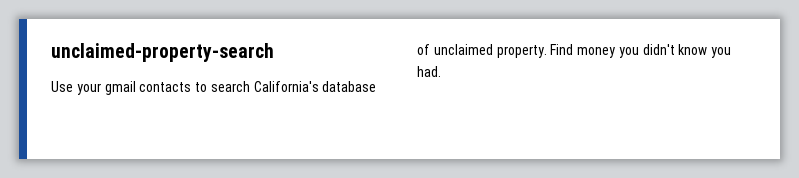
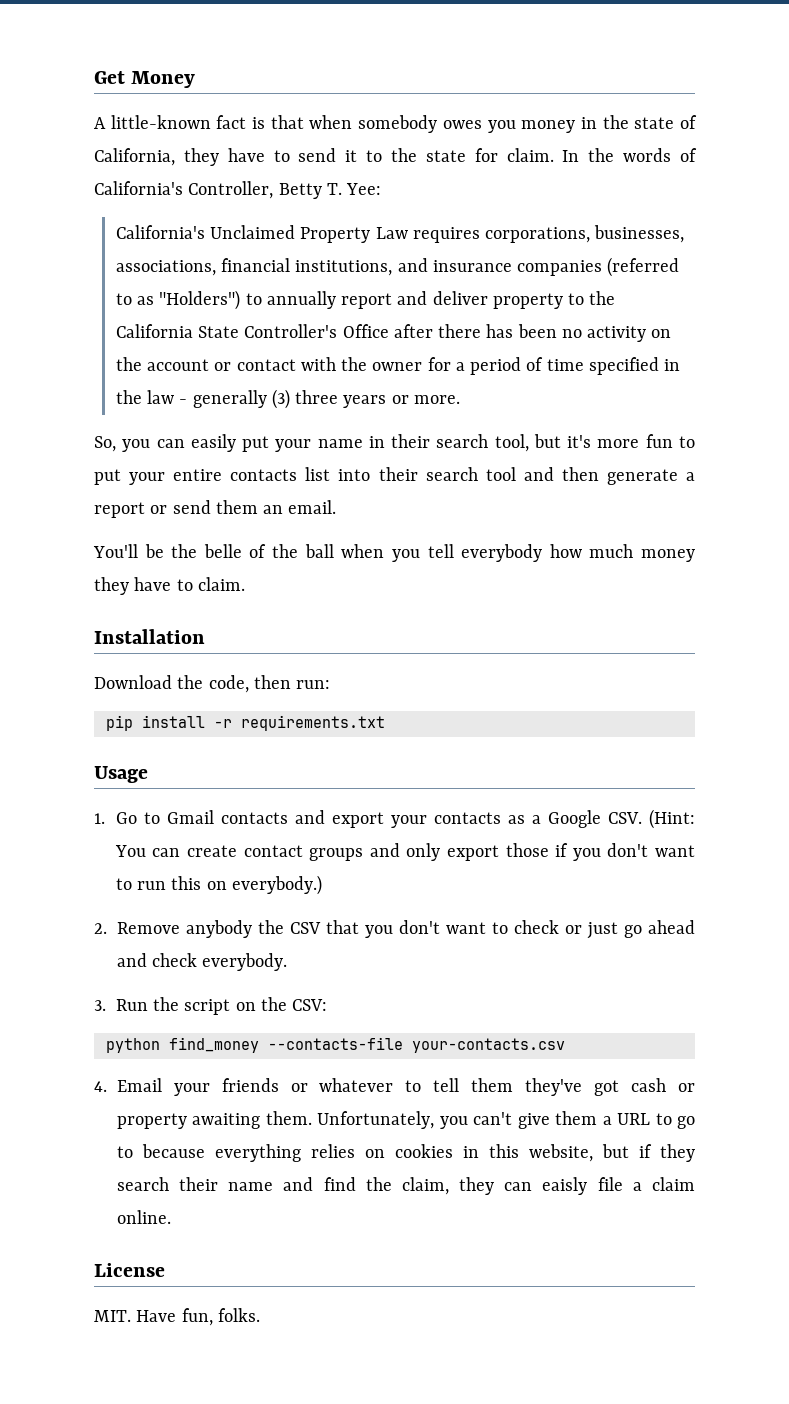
[51,43,274,62] [51,81,377,95] [417,44,732,58] [417,66,441,77] unclaimed-property-search // Use your gmail contacts to search California's database of unclaimed property. Find money you didn't know you had. -> [94,71,196,88] [94,115,697,133] [94,148,697,166] [94,181,382,199] [115,225,685,243] [115,257,680,277] [115,290,616,310] [115,324,672,342] [115,357,681,375] [115,389,460,409] [94,434,695,452] [94,467,695,485] [94,500,337,518] [93,544,695,562] [94,577,245,595] [94,629,205,644] [94,675,331,693] [105,715,385,731] [94,766,148,783] [94,809,695,829] [114,843,695,861] [115,875,322,895] [94,920,695,939] [116,953,288,971] [94,997,328,1015] [105,1037,565,1053] [94,1078,695,1096] [116,1111,696,1129] [116,1144,695,1162] [116,1177,695,1195] [116,1210,171,1224] [94,1263,165,1277] [94,1308,260,1326] Get Money // A little-known fact is that when somebody owes you money in the state of California, they have to send it to the state for claim. In the words of California's Controller, Betty T. Yee: // California's Unclaimed Property Law requires corporations, businesses, associations, financial institutions, and insurance companies (referred to as "Holders") to annually report and deliver property to the California State Controller's Office after there has been no activity on the account or contact with the owner for a period of time specified in the law - generally (3) three years or more. // So, you can easily put your name in their search tool, but it's more fun to put your entire contacts list into their search tool and then generate a report or send them an email. // You'll be the belle of the ball when you tell everybody how much money they have to claim. // Installation // Download the code, then run: // pip install -r requirements.txt // Usage // 1. Go to Gmail contacts and export your contacts as a Google CSV. (Hint: You can create contact groups and only export those if you don't want to run this on everybody.) // 2. Remove anybody the CSV that you don't want to check or just go ahead and check everybody. // 3. Run the script on the CSV: // python find_money --contacts-file your-contacts.csv // 4. Email your friends or whatever to tell them they've got cash or property awaiting them. Unfortunately, you can't give them a URL to go to because everything relies on cookies in this website, but if they search their name and find the claim, they can eaisly file a claim online. // License // MIT. Have fun, folks.

